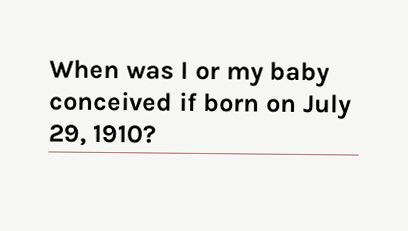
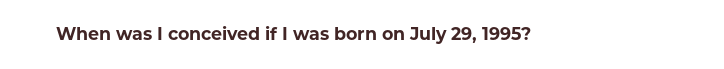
[194,61,331,88] [49,90,198,112] or my baby conceived if -> [168,25,329,40] conceived if I was
[91,124,156,144] 1910? -> [482,27,531,40] 1995?

